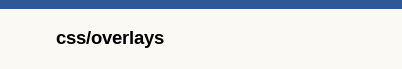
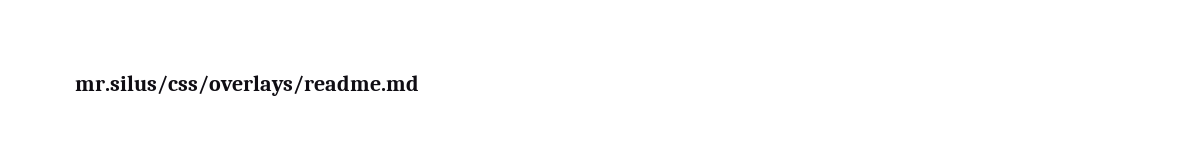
[56,31,164,48] css/overlays -> [75,75,419,96] mr.silus/css/overlays/readme.md

